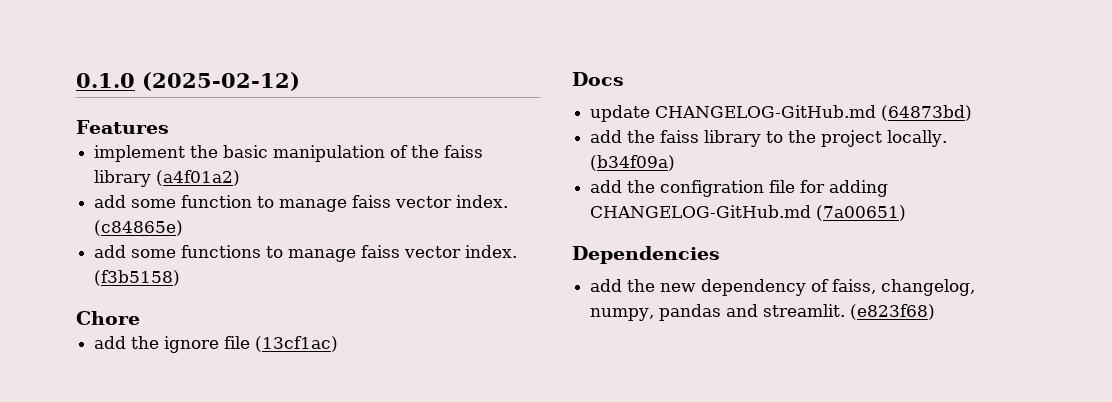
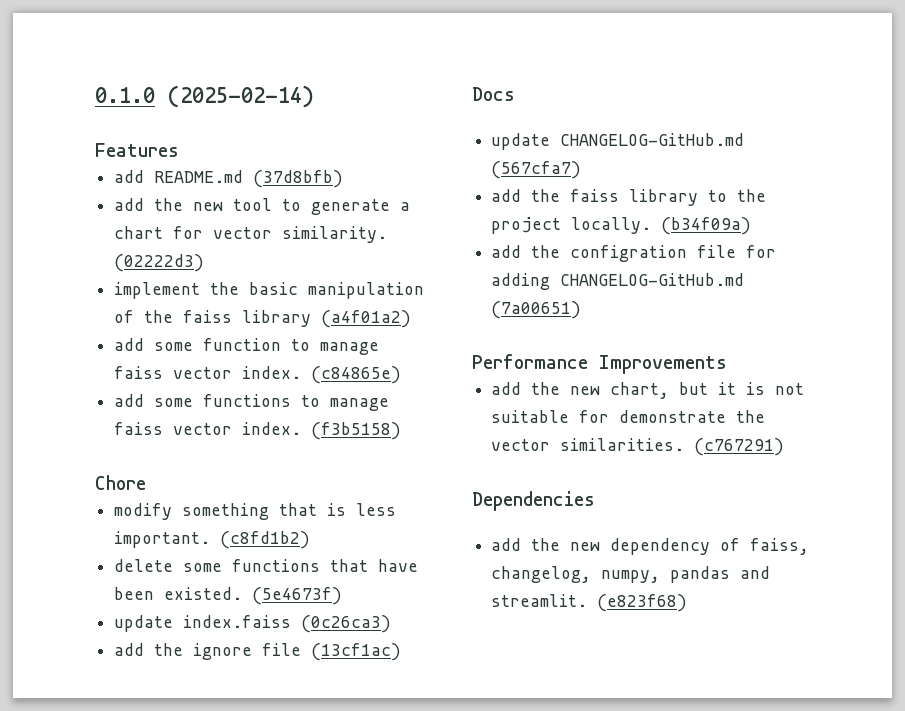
[142,72,300,91] (2025-02-12) -> [167,85,314,108] (2025-02-14)
(169, 127) none -> [114,170,344,188] [114,198,411,215] [114,226,388,243] [114,254,205,272] // add README.md (37d8bfb) // add the new tool to generate a chart for vector similarity. (02222d3)
(140, 318) none -> [114,503,397,520] [114,531,311,549] [114,559,419,572] [114,587,343,605] [114,615,392,633] // modify something that is less important. (c8fd1b2) // delete some functions that have been existed. (5e4673f) // update index.faiss (0c26ca3)
[881,105,973,121] (64873bd) -> [491,161,582,179] (567cfa7)
(907, 213) none -> [472,354,727,374] [491,382,805,399] [491,410,766,423] [491,438,785,456] // Performance Improvements // add the new chart, but it is not suitable for demonstrate the vector similarities. (c767291)

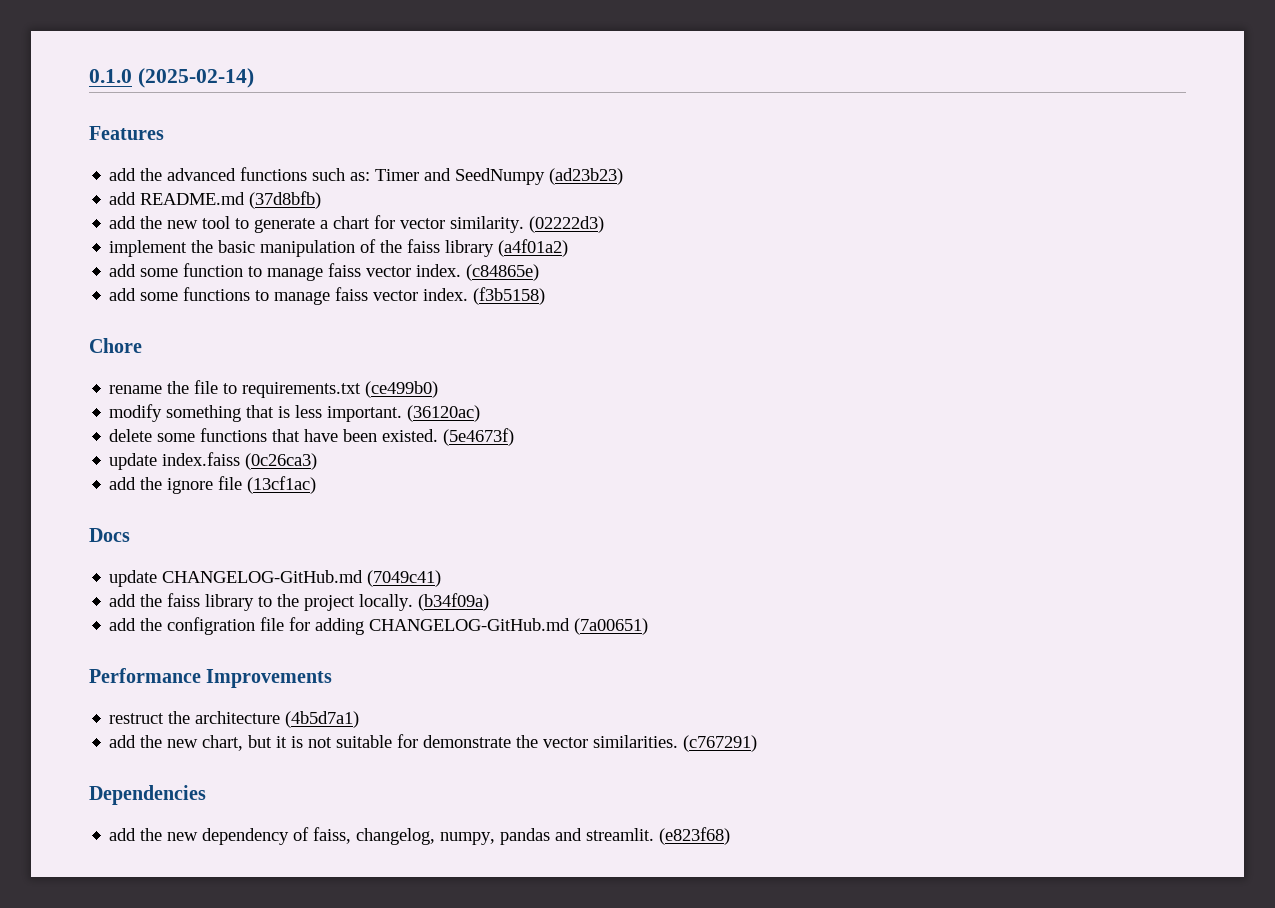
(179, 150) none -> [109,167,624,185] // add the advanced functions such as: Timer and SeedNumpy (ad23b23)
(146, 482) none -> [109,380,439,398] // rename the file to requirements.txt (ce499b0)
[220,531,311,549] (c8fd1b2) -> [407,405,481,422] (36120ac)
[491,161,582,179] (567cfa7) -> [367,570,442,587] (7049c41)
(727, 364) none -> [109,711,360,728] // restruct the architecture (4b5d7a1)

